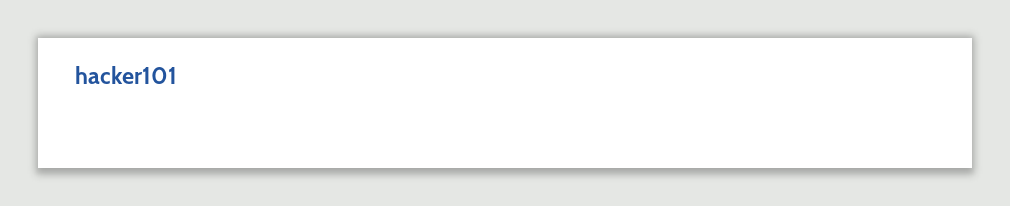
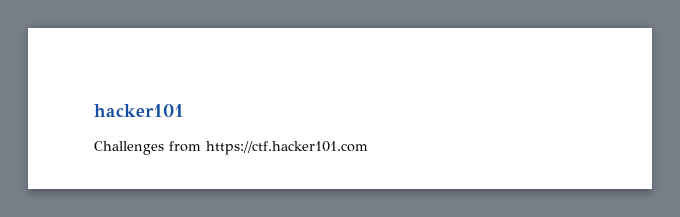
(177, 75) none -> [94,141,368,155] // Challenges from https://ctf.hacker101.com

